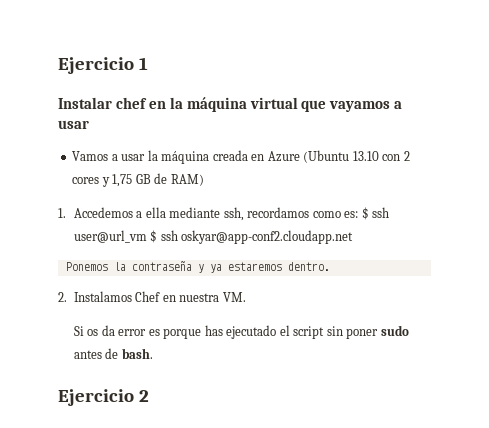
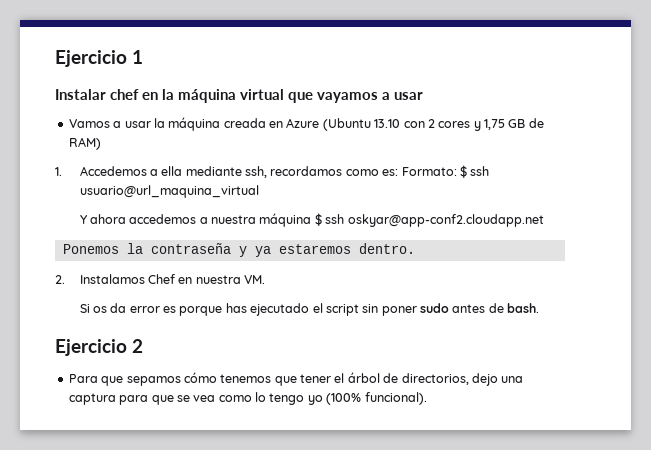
[361,207,390,220] [73,230,147,243] $ ssh user@url_vm -> [401,165,490,178] [79,185,259,198] [79,213,312,227] Formato: $ ssh usuario@url_maquina_virtual // Y ahora accedemos a nuestra máquina
(149, 396) none -> [68,372,524,386] [68,392,427,405] // Para que sepamos cómo tenemos que tener el árbol de directorios, dejo una captura para que se vea como lo tengo yo (100% funcional).

